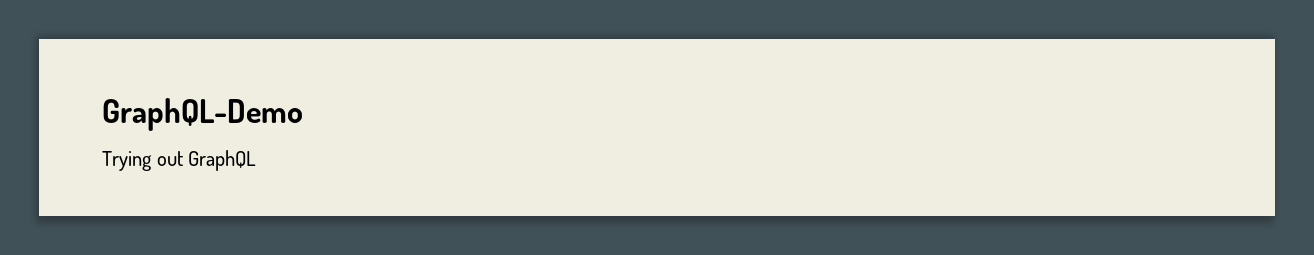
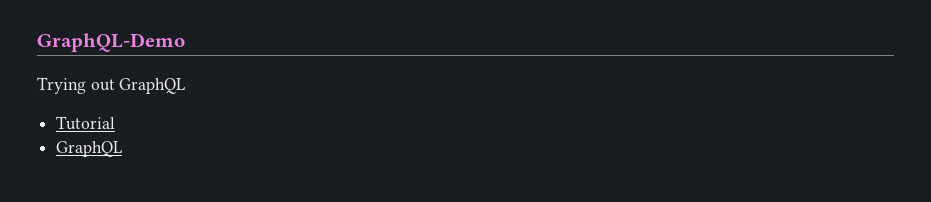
(257, 160) none -> [56,116,116,130] [56,141,123,157] // Tutorial // GraphQL

